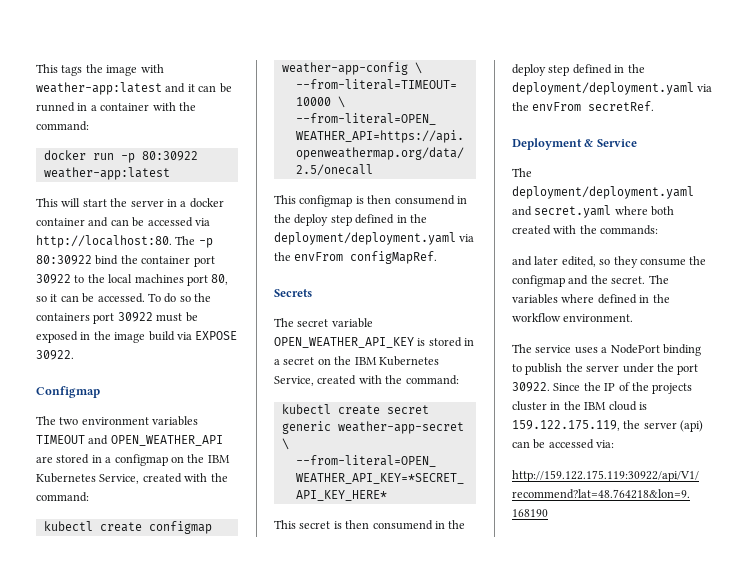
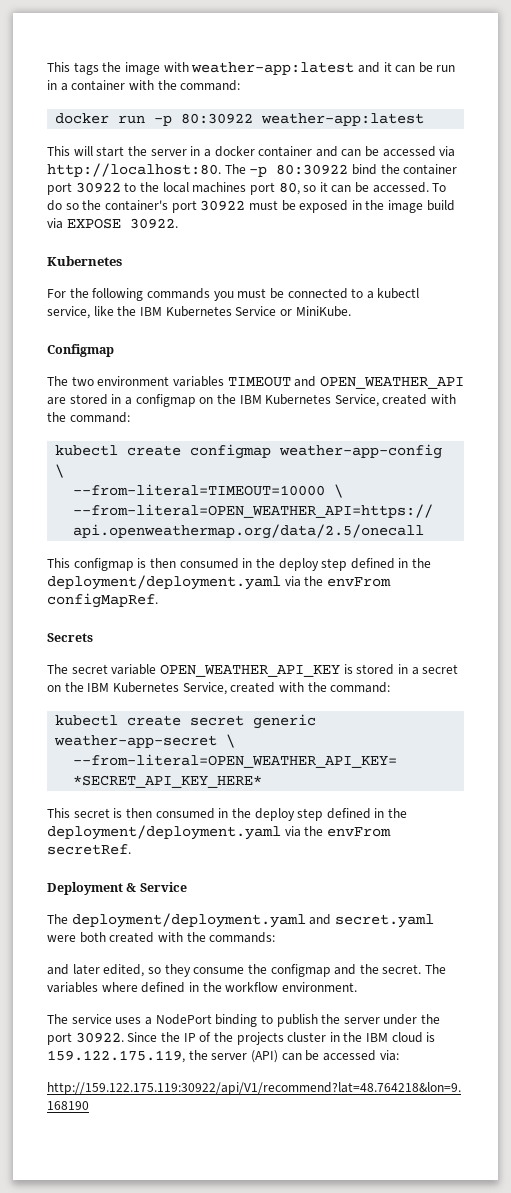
[36,102,75,112] runned -> [436,65,456,72] run
[36,313,90,321] containers -> [104,200,168,211] container's
(74, 355) none -> [47,256,122,266] [47,288,420,301] [47,306,351,319] // Kubernetes // For the following commands you must be connected to a kubectl service, like the IBM Kubernetes Service or MiniKube.
[394,195,455,205] consumend -> [179,558,239,569] consumed
[372,520,433,530] consumend -> [155,808,215,819] consumed
[614,206,648,215] where -> [47,935,76,942] were
[680,420,704,432] (api) -> [250,1050,278,1063] (API)

